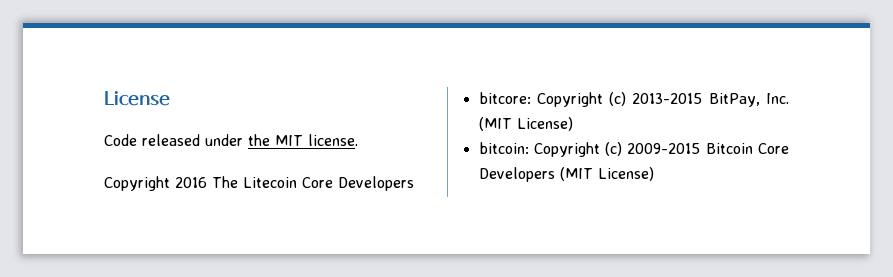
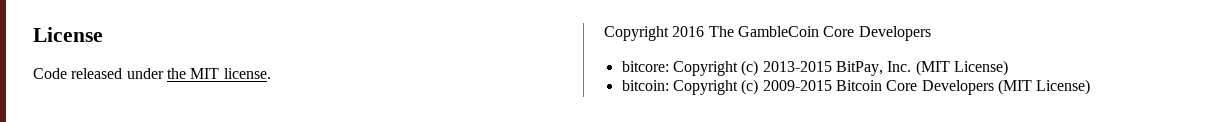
[243,177,297,188] Litecoin -> [737,26,819,37] GambleCoin

